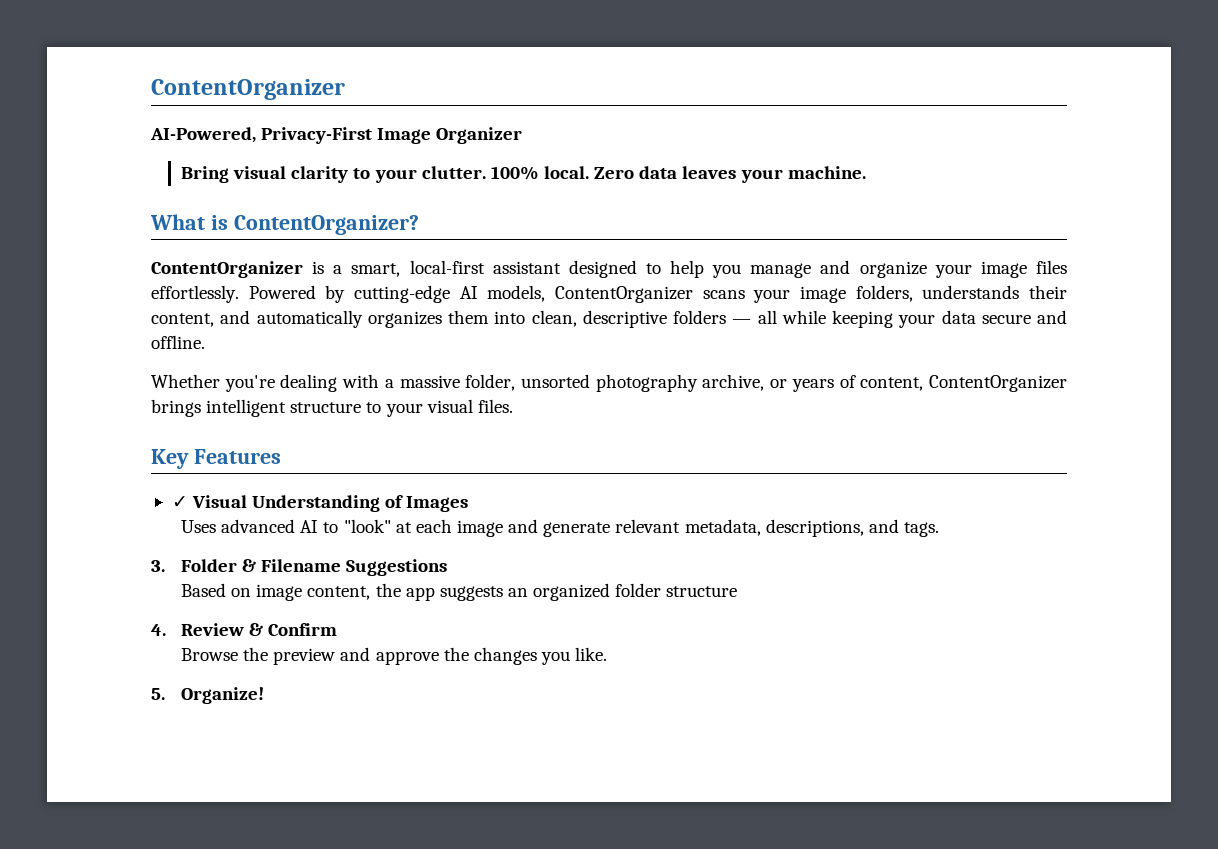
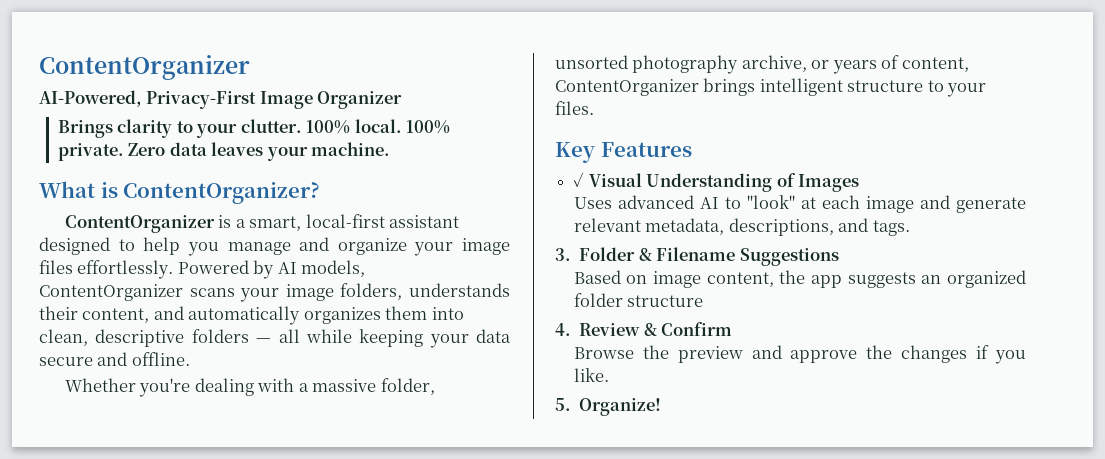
[181,166,287,183] Bring visual -> [57,120,113,138] Brings
(589, 172) none -> [406,120,451,134] [57,143,124,161] 100% private.
[354,285,451,303] cutting-edge -> (275, 269) none
[426,399,473,413] visual -> (987, 90) none
(537, 656) none -> [976,345,990,359] if

